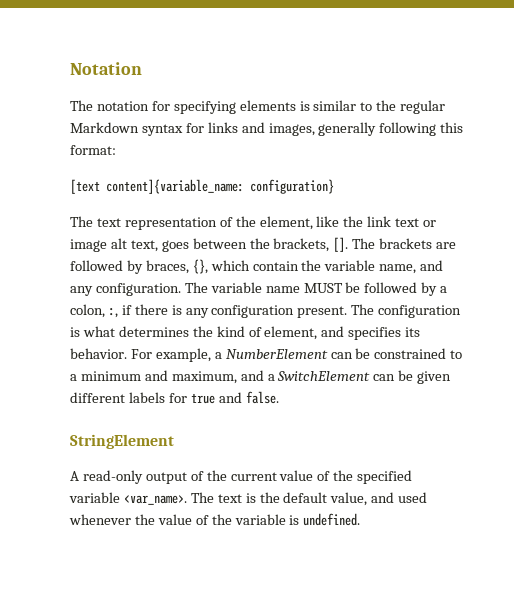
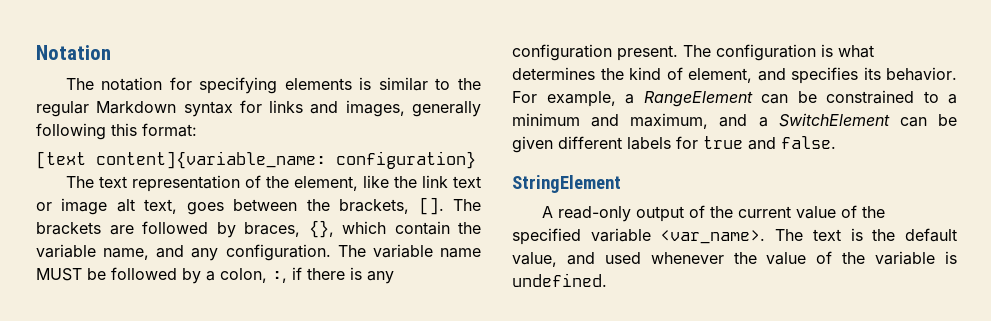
[225,349,328,359] NumberElement -> [643,91,753,107] RangeElement

